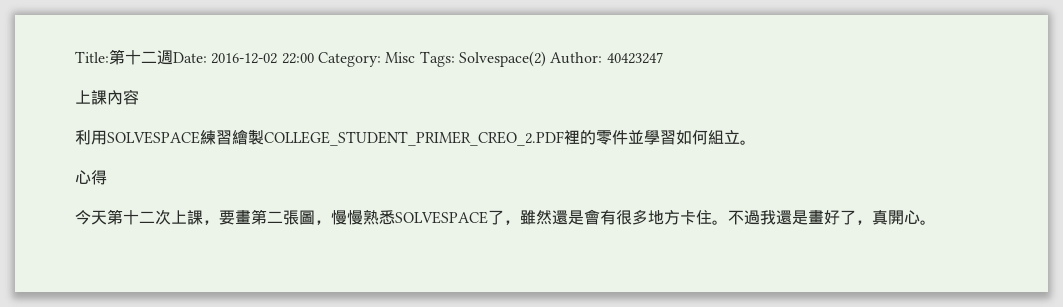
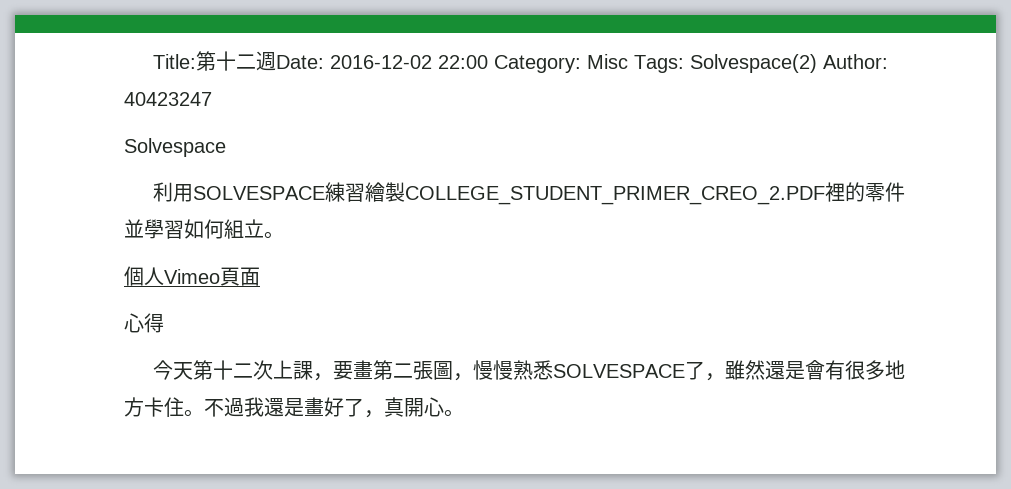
[75,89,139,105] 上課內容 -> [124,138,226,157] Solvespace
(756, 142) none -> [124,266,260,286] // 個人Vimeo頁面

